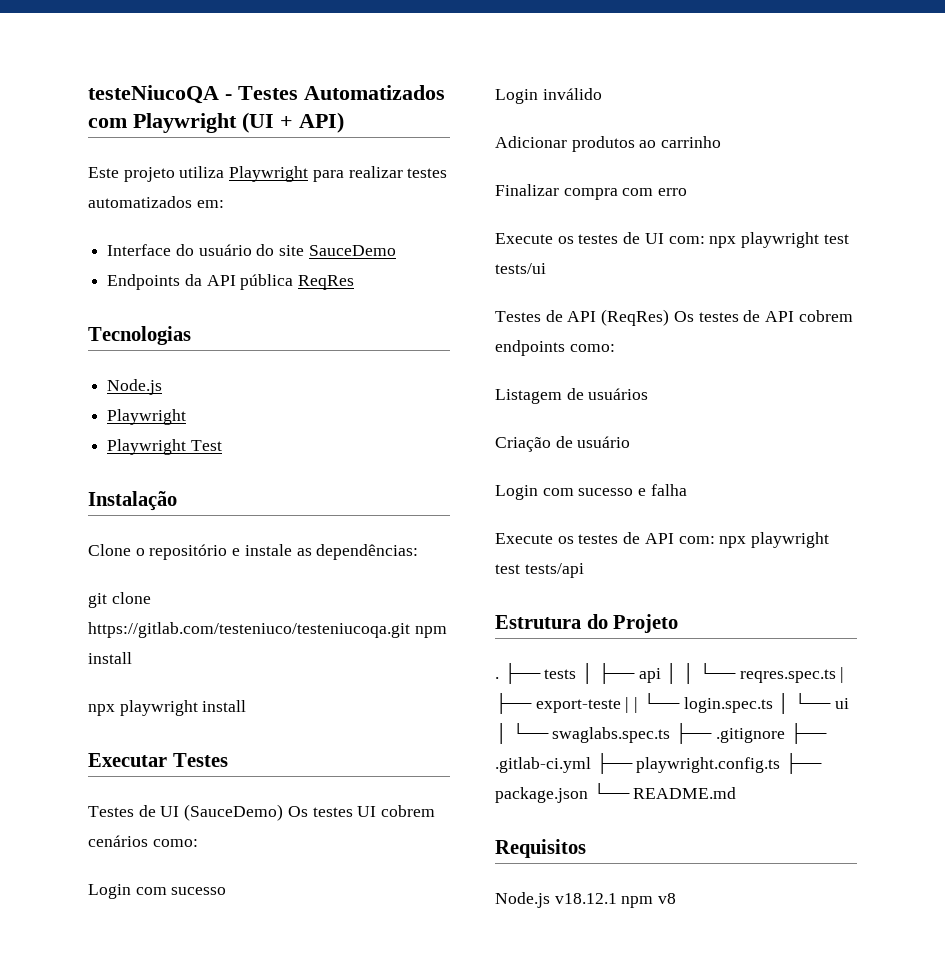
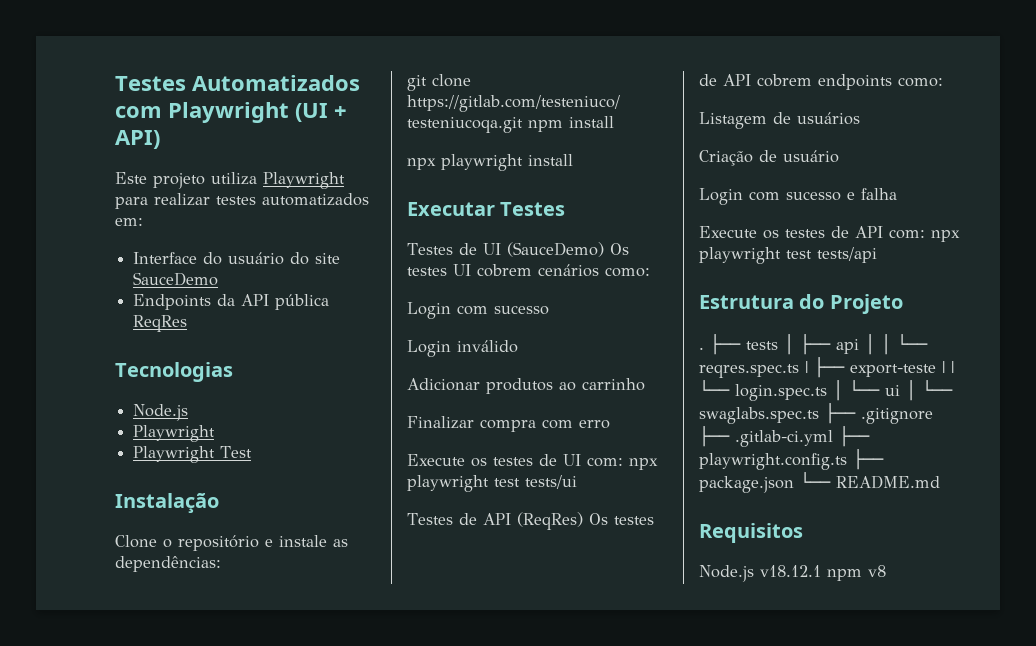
[88,85,232,104] testeNiucoQA - -> (115, 83) none

